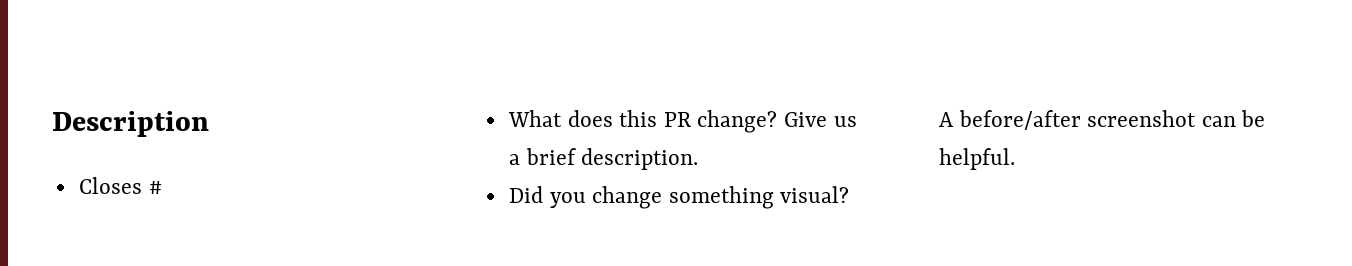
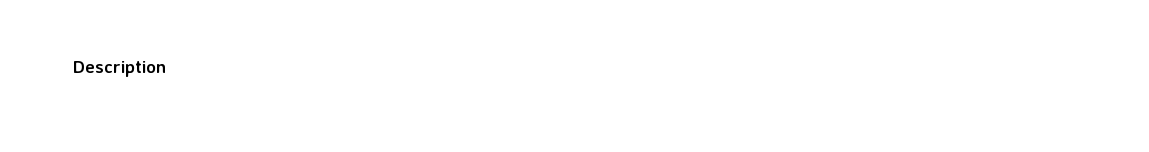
[78,177,162,194] [507,110,857,133] [508,148,699,170] [508,186,850,209] [938,110,1266,130] [938,148,1015,170] // Closes # // What does this PR change? Give us a brief description. // Did you change something visual? A before/after screenshot can be helpful. -> (166, 69) none

